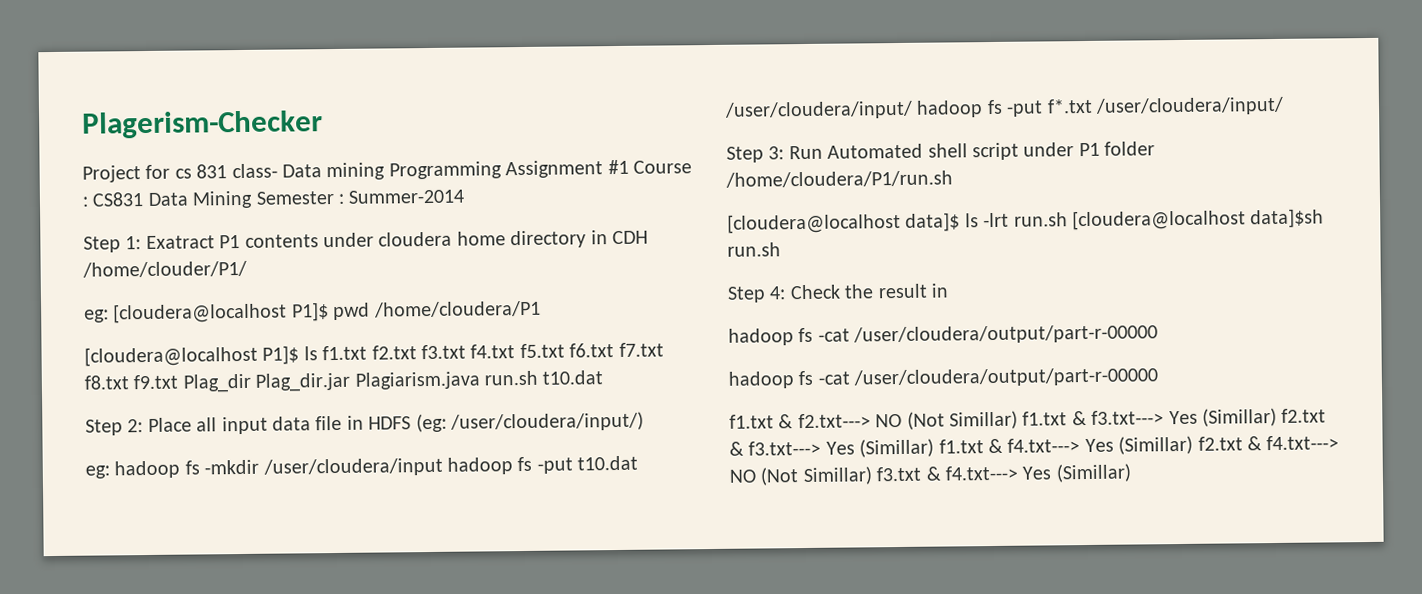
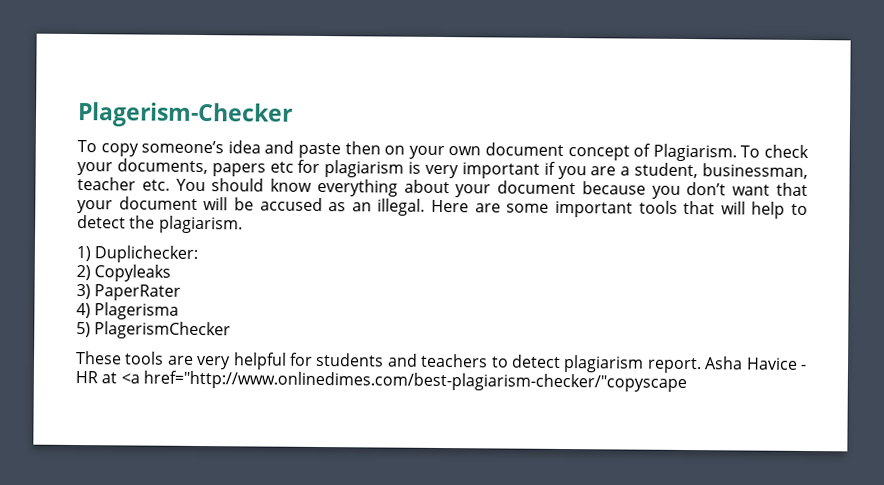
[82,159,692,183] [82,189,465,209] [83,230,648,253] [82,260,247,278] [84,300,541,324] [84,342,664,367] [84,370,604,393] [85,411,644,436] [85,455,639,479] [724,96,1284,120] [726,141,1156,163] [725,170,953,188] [727,208,1325,234] [727,242,781,257] [727,283,949,303] [728,324,1159,346] [728,367,1159,389] [729,407,1327,430] [729,435,1340,458] [729,463,1131,486] Project for cs 831 class- Data mining Programming Assignment #1 Course : CS831 Data Mining Semester : Summer-2014 // Step 1: Exatract P1 contents under cloudera home directory in CDH /home/clouder/P1/ // eg: [cloudera@localhost P1]$ pwd /home/cloudera/P1 // [cloudera@localhost P1]$ ls f1.txt f2.txt f3.txt f4.txt f5.txt f6.txt f7.txt f8.txt f9.txt Plag_dir Plag_dir.jar Plagiarism.java run.sh t10.dat // Step 2: Place all input data file in HDFS (eg: /user/cloudera/input/) // eg: hadoop fs -mkdir /user/cloudera/input hadoop fs -put t10.dat /user/cloudera/input/ hadoop fs -put f*.txt /user/cloudera/input/ // Step 3: Run Automated shell script under P1 folder /home/cloudera/P1/run.sh // [cloudera@localhost data]$ ls -lrt run.sh [cloudera@localhost data]$sh run.sh // Step 4: Check the result in // hadoop fs -cat /user/cloudera/output/part-r-00000 // hadoop fs -cat /user/cloudera/output/part-r-00000 // f1.txt & f2.txt---> NO (Not Simillar) f1.txt & f3.txt---> Yes (Simillar) f2.txt & f3.txt---> Yes (Simillar) f1.txt & f4.txt---> Yes (Simillar) f2.txt & f4.txt---> NO (Not Simillar) f3.txt & f4.txt---> Yes (Simillar) -> [77,140,809,162] [77,158,808,180] [77,177,809,199] [77,196,808,219] [77,215,243,234] [76,245,199,264] [76,264,172,282] [76,284,182,301] [76,302,180,320] [76,321,232,340] [75,351,807,374] [75,370,687,393] To copy someone’s idea and paste then on your own document concept of Plagiarism. To check your documents, papers etc for plagiarism is very important if you are a student, businessman, teacher etc. You should know everything about your document because you don’t want that your document will be accused as an illegal. Here are some important tools that will help to detect the plagiarism. // 1) Duplichecker: // 2) Copyleaks // 3) PaperRater // 4) Plagerisma // 5) PlagerismChecker // These tools are very helpful for students and teachers to detect plagiarism report. Asha Havice - HR at <a href="http://www.onlinedimes.com/best-plagiarism-checker/"copyscape

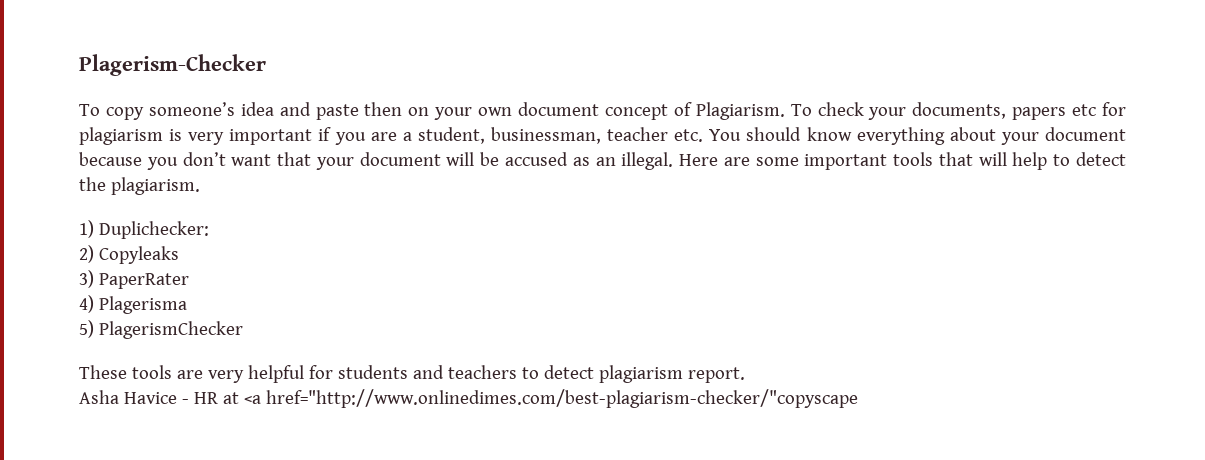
(702, 365) none -> (745, 375) //

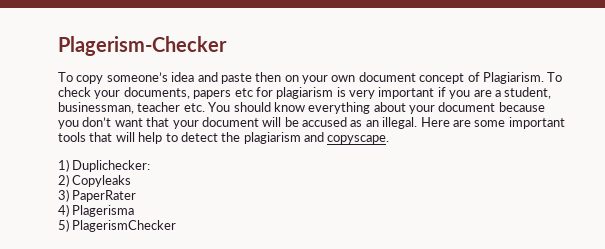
[110,177,200,195] plagiarism. -> [243,132,390,144] plagiarism and copyscape.
[79,365,745,383] [79,389,858,408] // These tools are very helpful for students and teachers to detect plagiarism report. // Asha Havice - HR at <a href="http://www.onlinedimes.com/best-plagiarism-checker/"copyscape -> (177, 226) none

